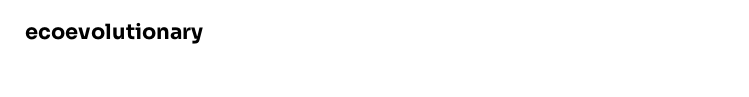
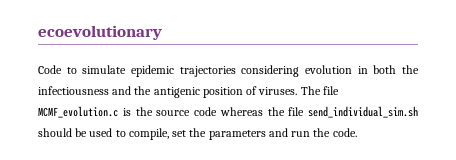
(203, 33) none -> [38,65,420,77] [38,86,339,98] [38,106,418,118] [38,128,357,140] // Code to simulate epidemic trajectories considering evolution in both the infectiousness and the antigenic position of viruses. The file MCMF_evolution.c is the source code whereas the file send_individual_sim.sh should be used to compile, set the parameters and run the code.

